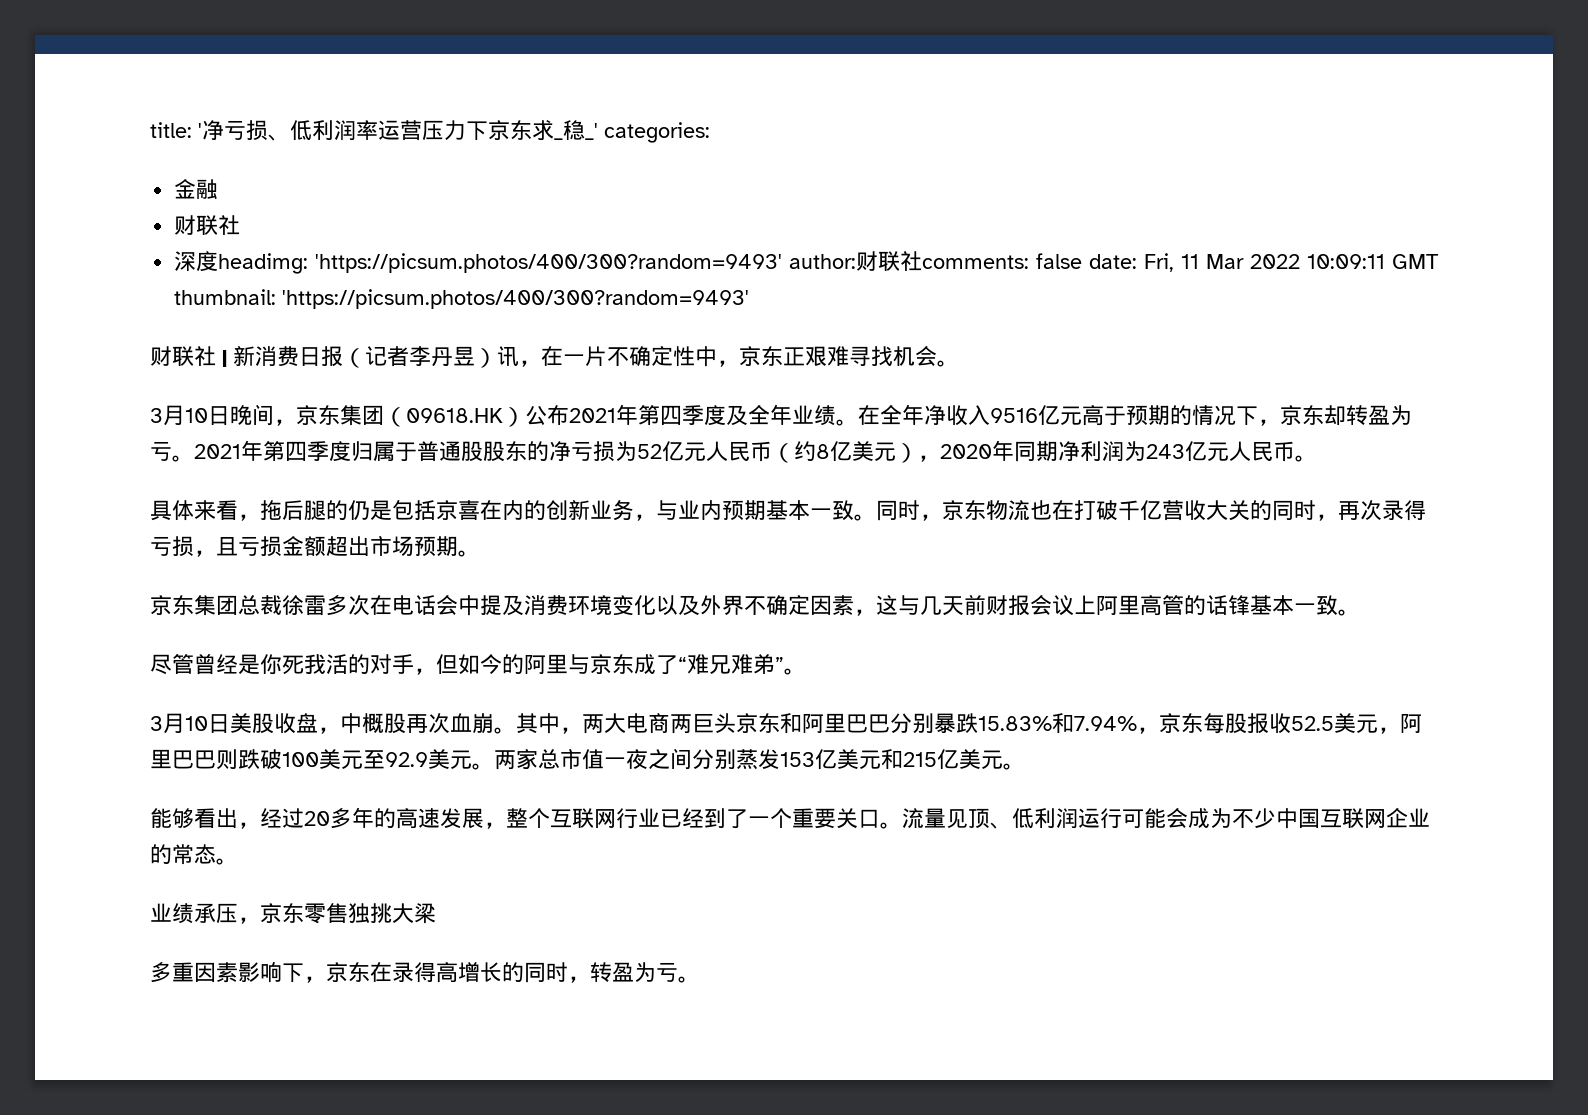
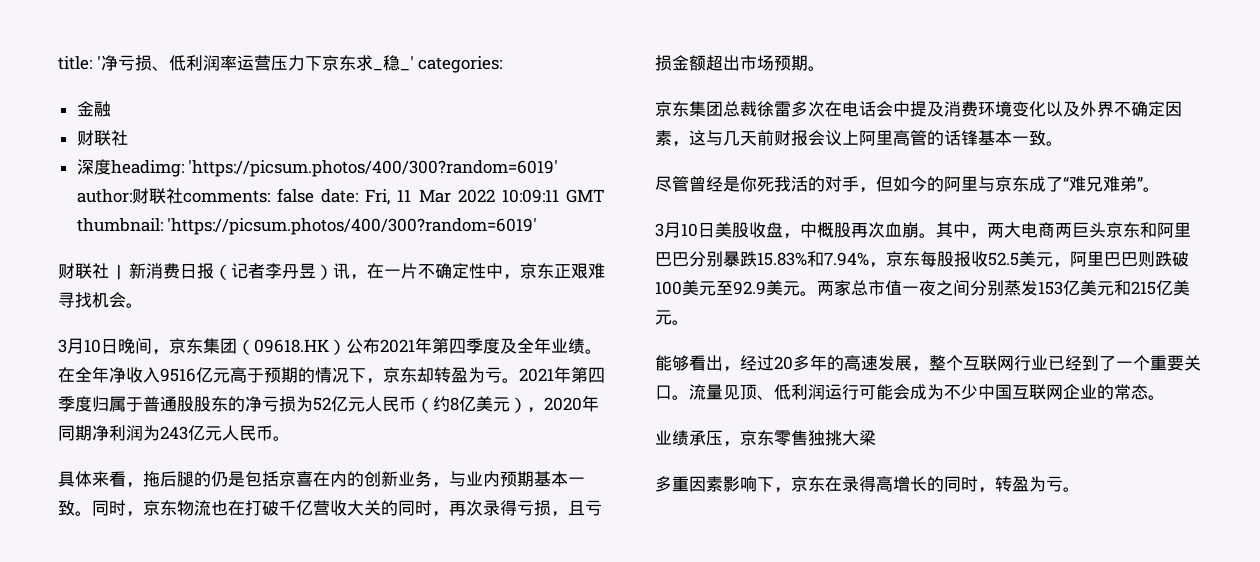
[315,253,783,273] 'https://picsum.photos/400/300?random=9493' -> [188,160,559,177] 'https://picsum.photos/400/300?random=6019'
[282,289,750,309] 'https://picsum.photos/400/300?random=9493' -> [167,218,538,235] 'https://picsum.photos/400/300?random=6019'

